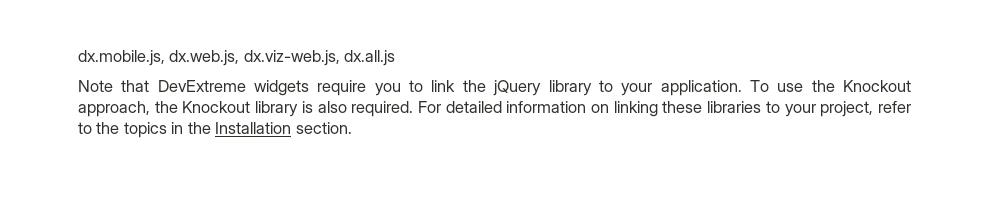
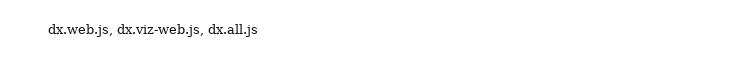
[78,50,165,66] dx.mobile.js, -> (48, 30) none
[78,80,912,96] [78,101,912,117] [78,122,352,138] // Note that DevExtreme widgets require you to link the jQuery library to your application. To use the Knockout approach, the Knockout library is also required. For detailed information on linking these libraries to your project, refer to the topics in the Installation section. -> (258, 30) none

